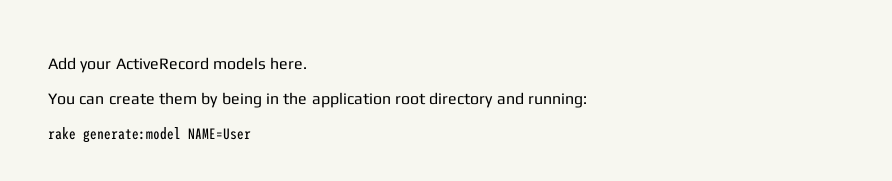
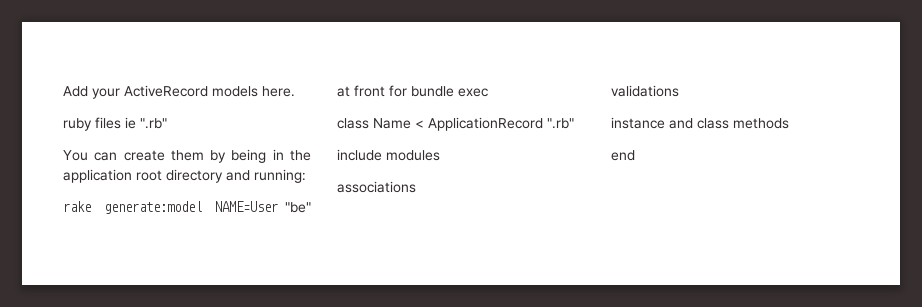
(308, 63) none -> [63,117,167,131] // ruby files ie ".rb"
(251, 134) none -> [285,202,311,213] [337,85,488,97] [337,117,574,131] [337,149,440,161] [337,181,416,193] [611,85,679,97] [611,117,789,129] [611,150,635,161] "be" at front for bundle exec // class Name < ApplicationRecord ".rb" // include modules // associations // validations // instance and class methods // end

